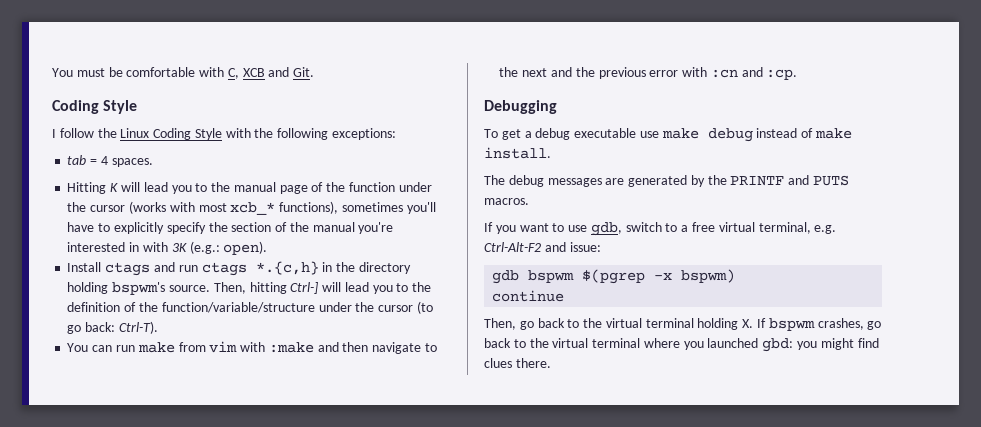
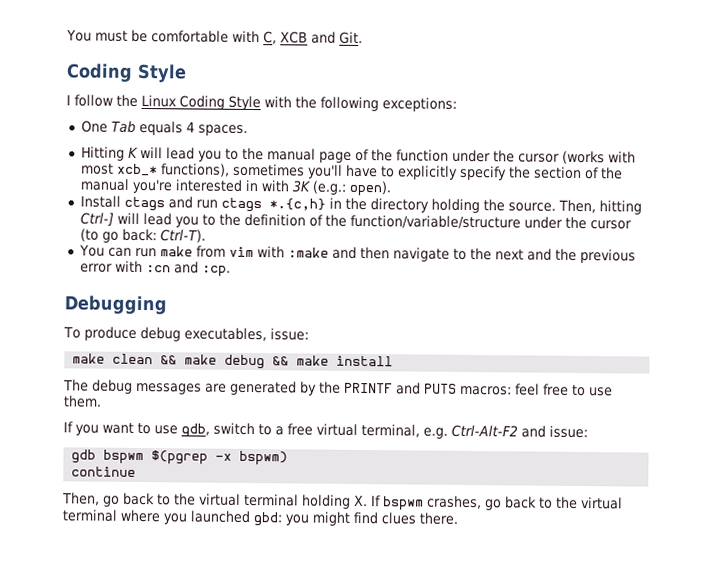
[67,155,98,165] tab = -> [80,120,183,136] One Tab equals
[112,282,166,295] bspwm's -> [482,199,505,212] the
[501,128,853,142] [484,147,551,159] get a debug executable use make debug instead of make install. -> [83,326,309,342] [72,353,394,370] produce debug executables, issue: // make clean && make debug && make install
[484,198,529,205] macros. -> [460,383,613,397] [63,395,102,408] macros: feel free to use them.

